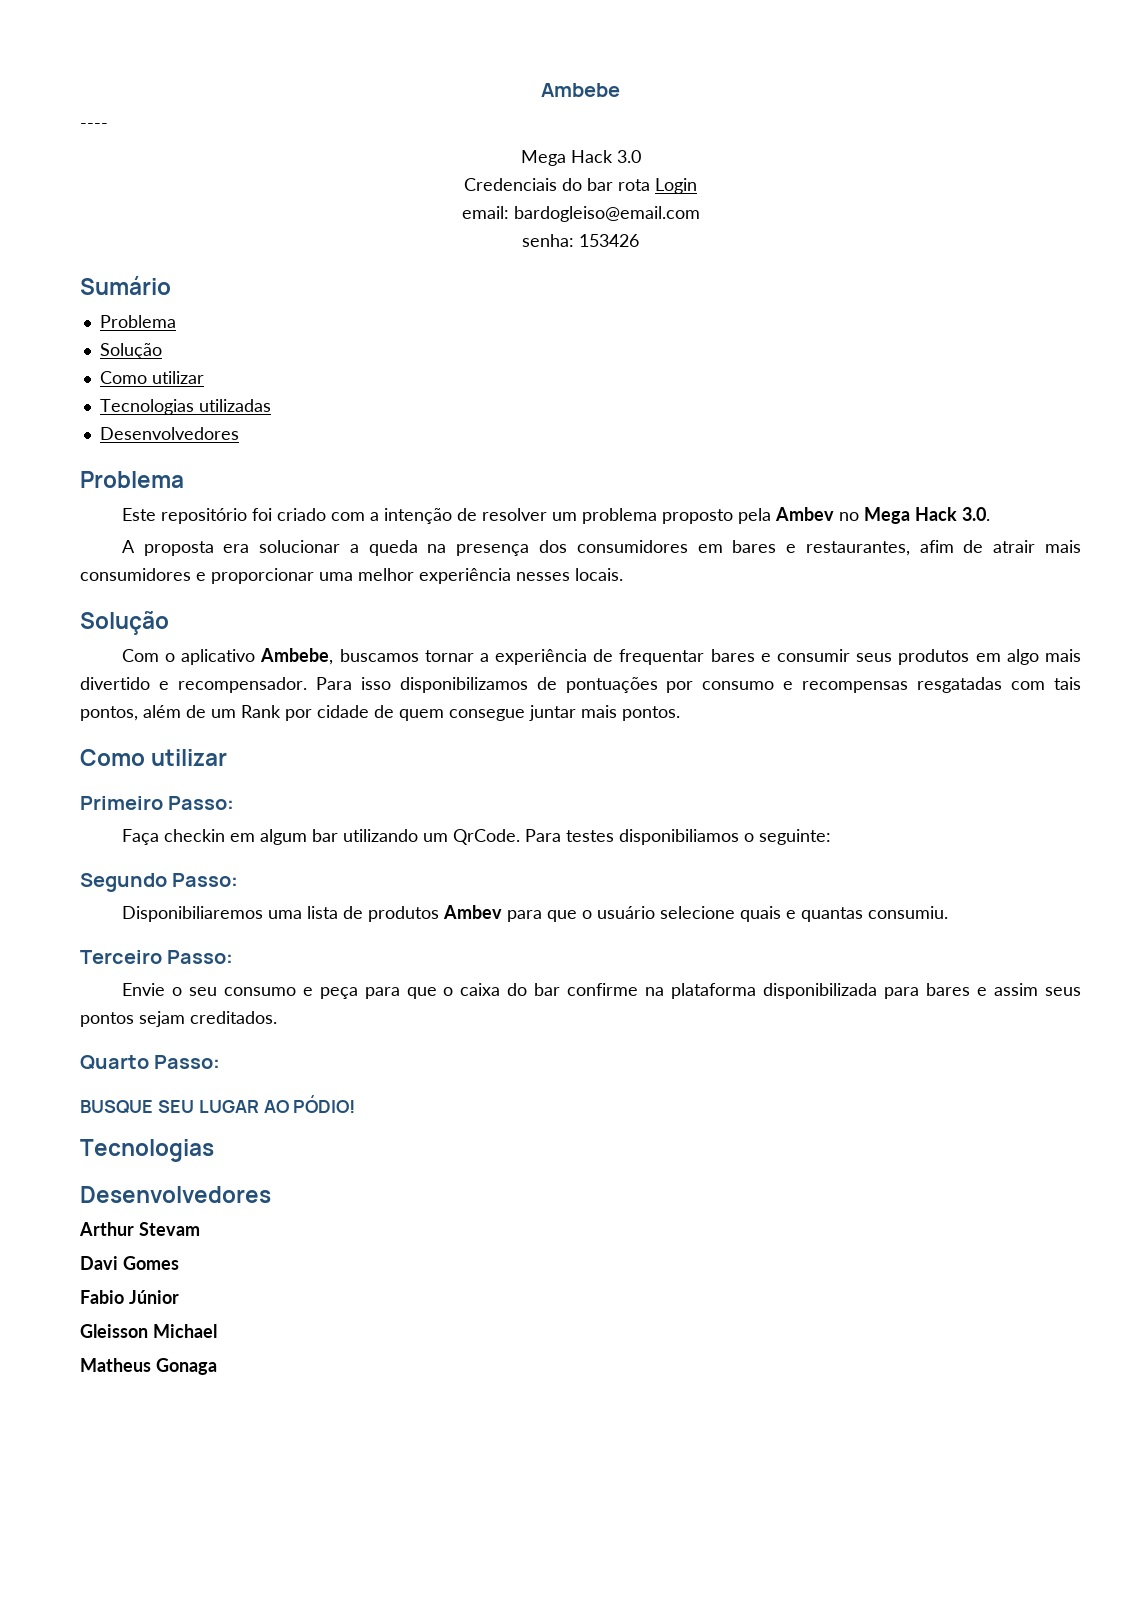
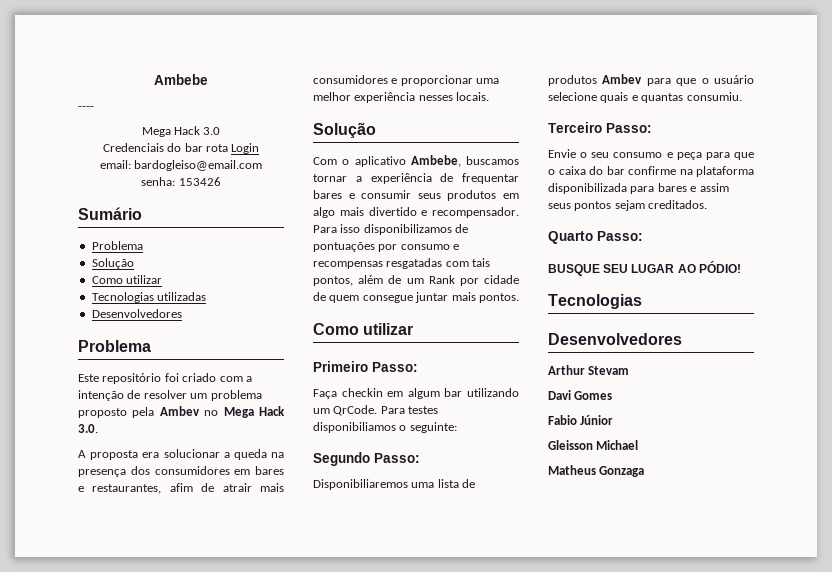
[156,1358,217,1375] Gonaga -> [599,466,645,477] Gonzaga

